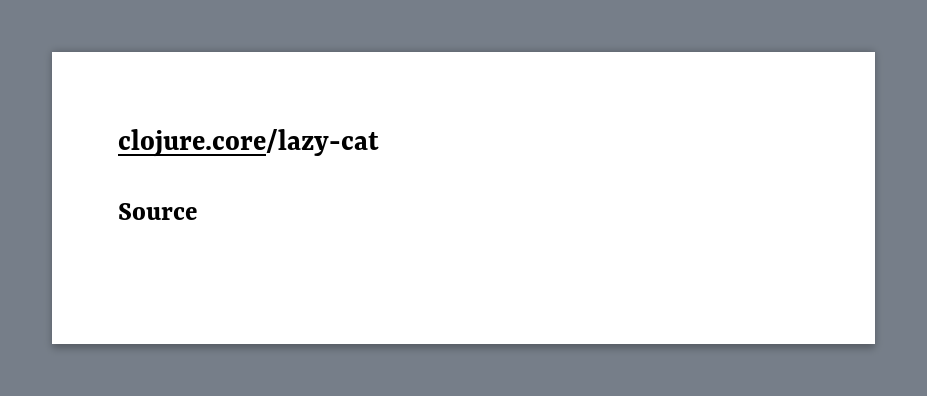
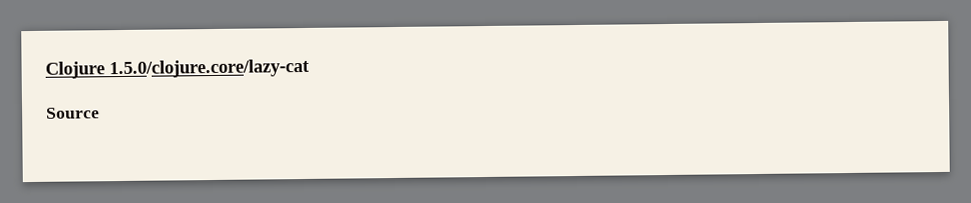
[118,129,379,157] clojure.core/lazy-cat -> [45,58,310,79] Clojure 1.5.0/clojure.core/lazy-cat

